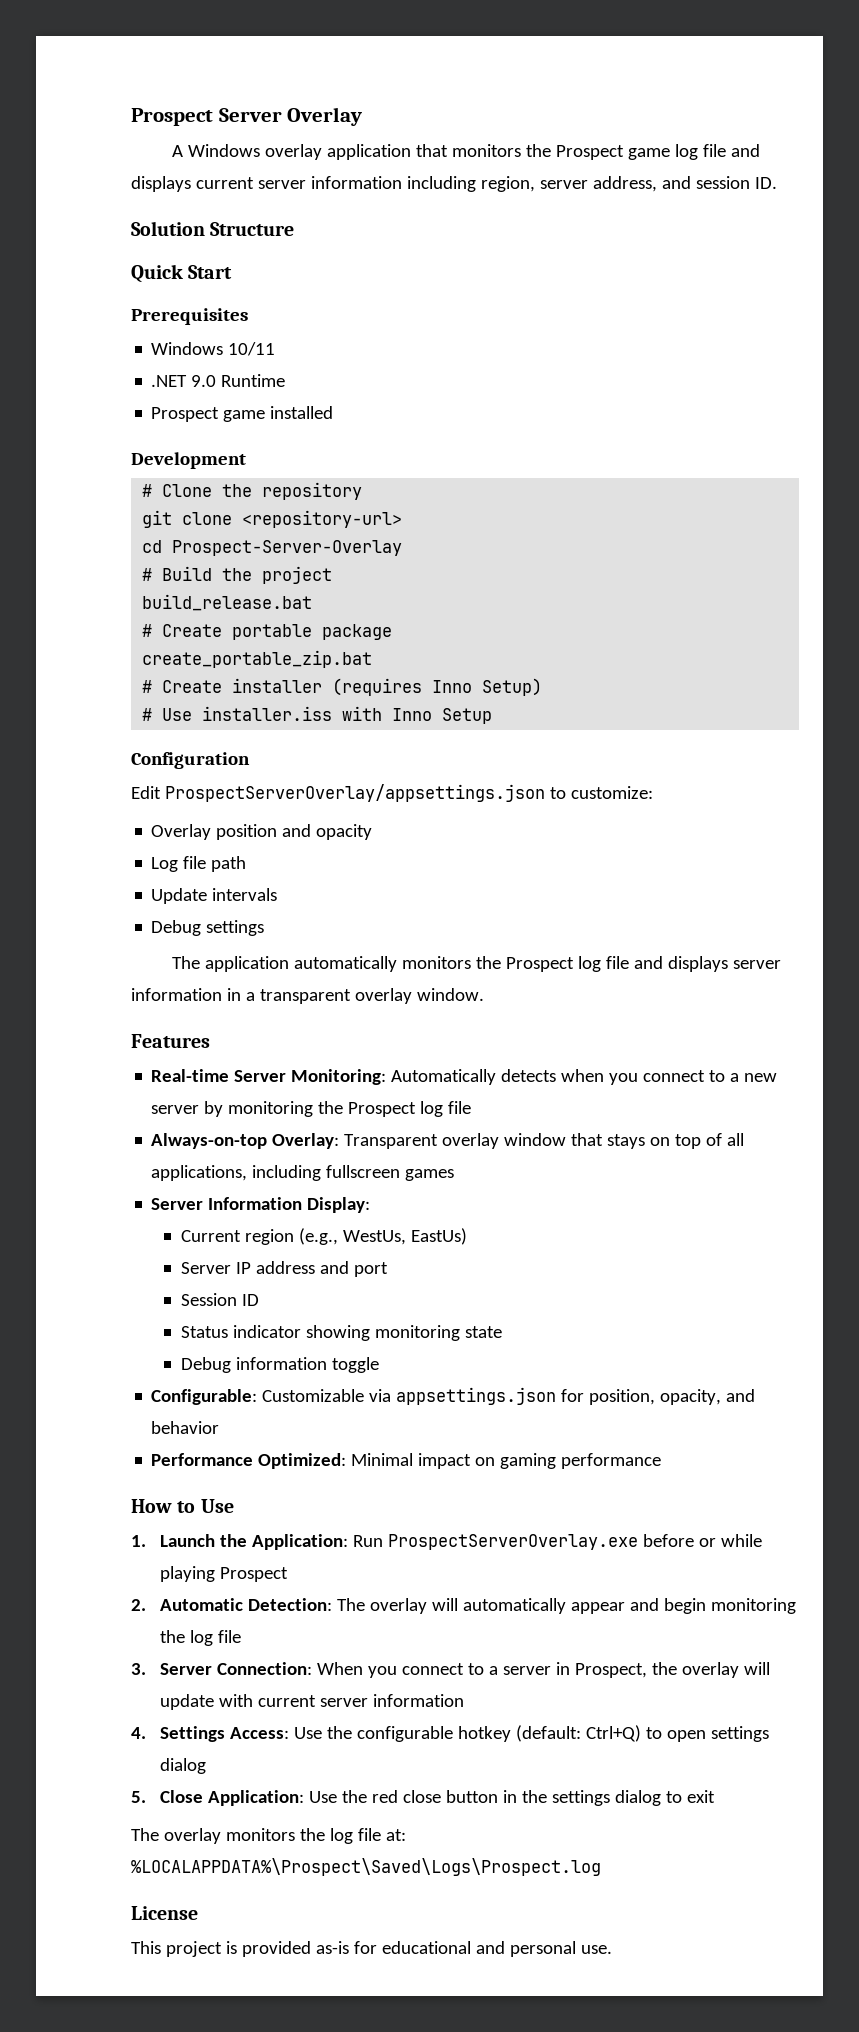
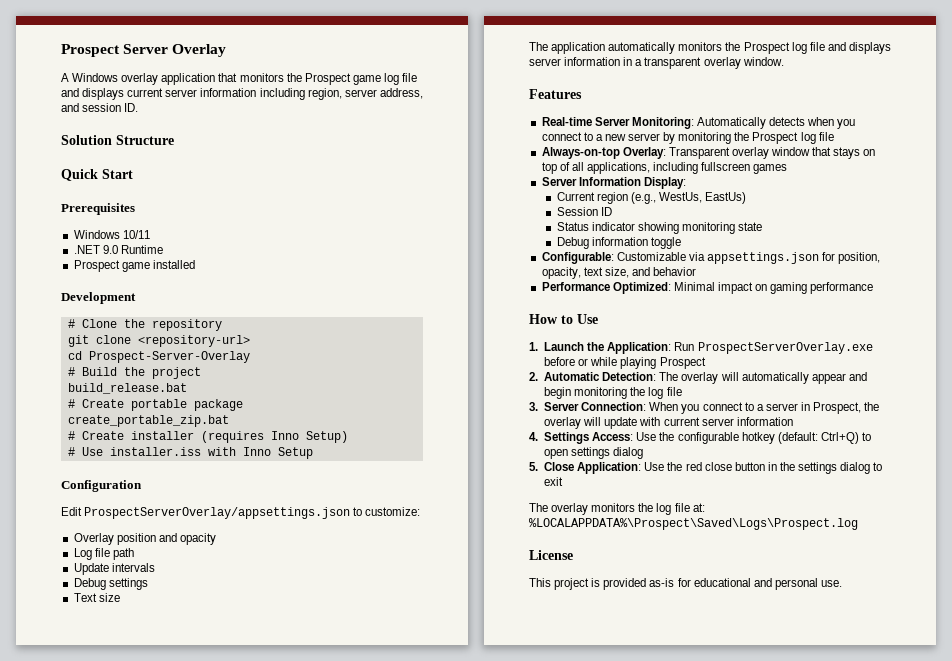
(265, 928) none -> [73,593,120,602] // Text size
[180,1261,388,1277] // Server IP address and port -> (747, 198) none
(722, 1397) none -> [583,267,629,278] text size,

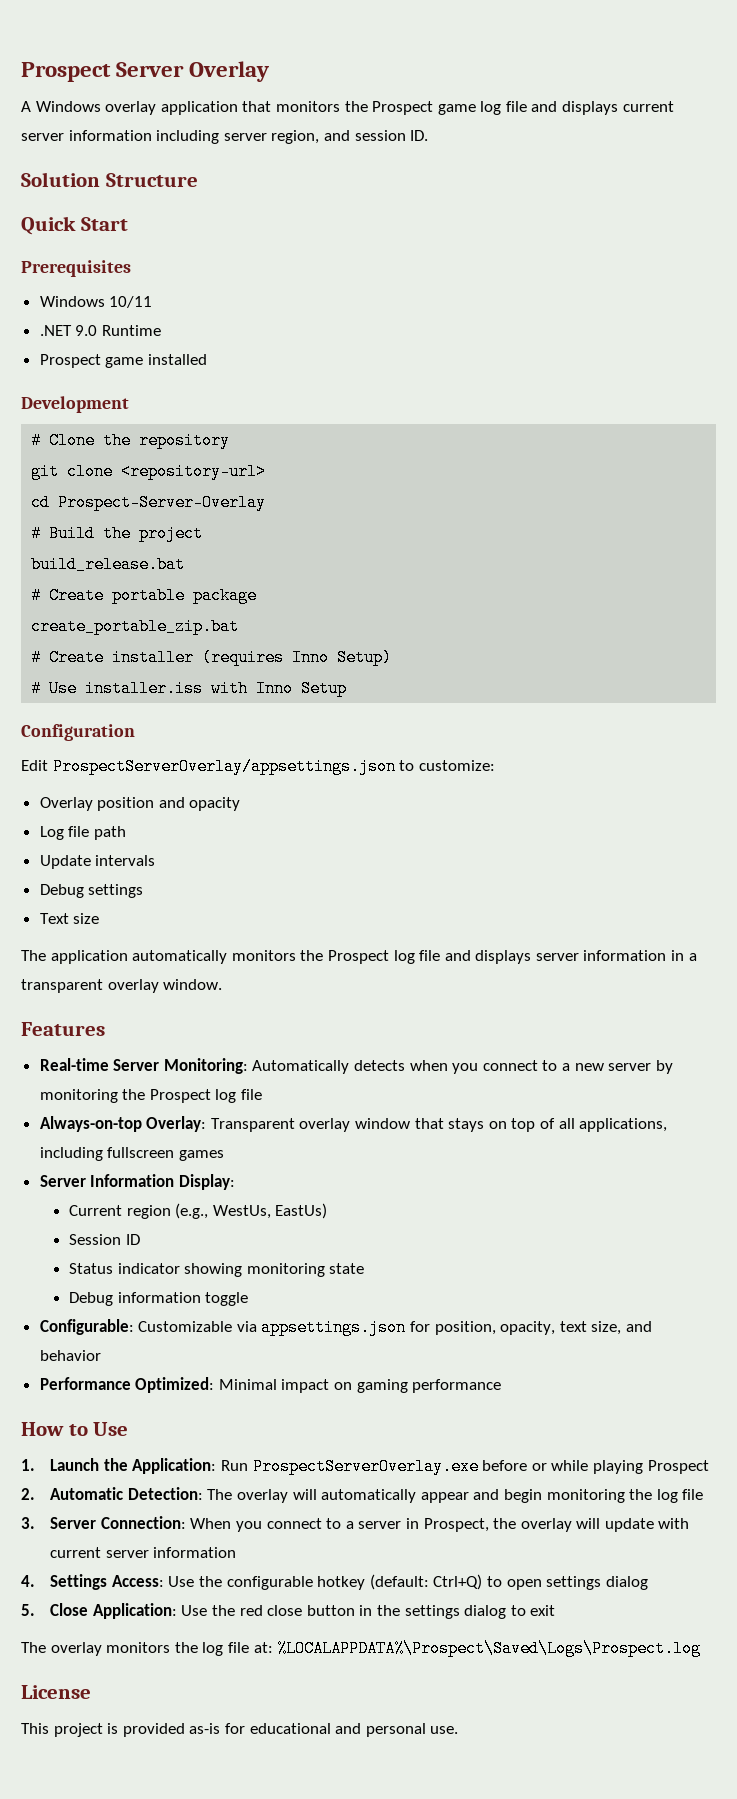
[307,88,423,100] region, server address, -> [223,130,320,144] server region,

